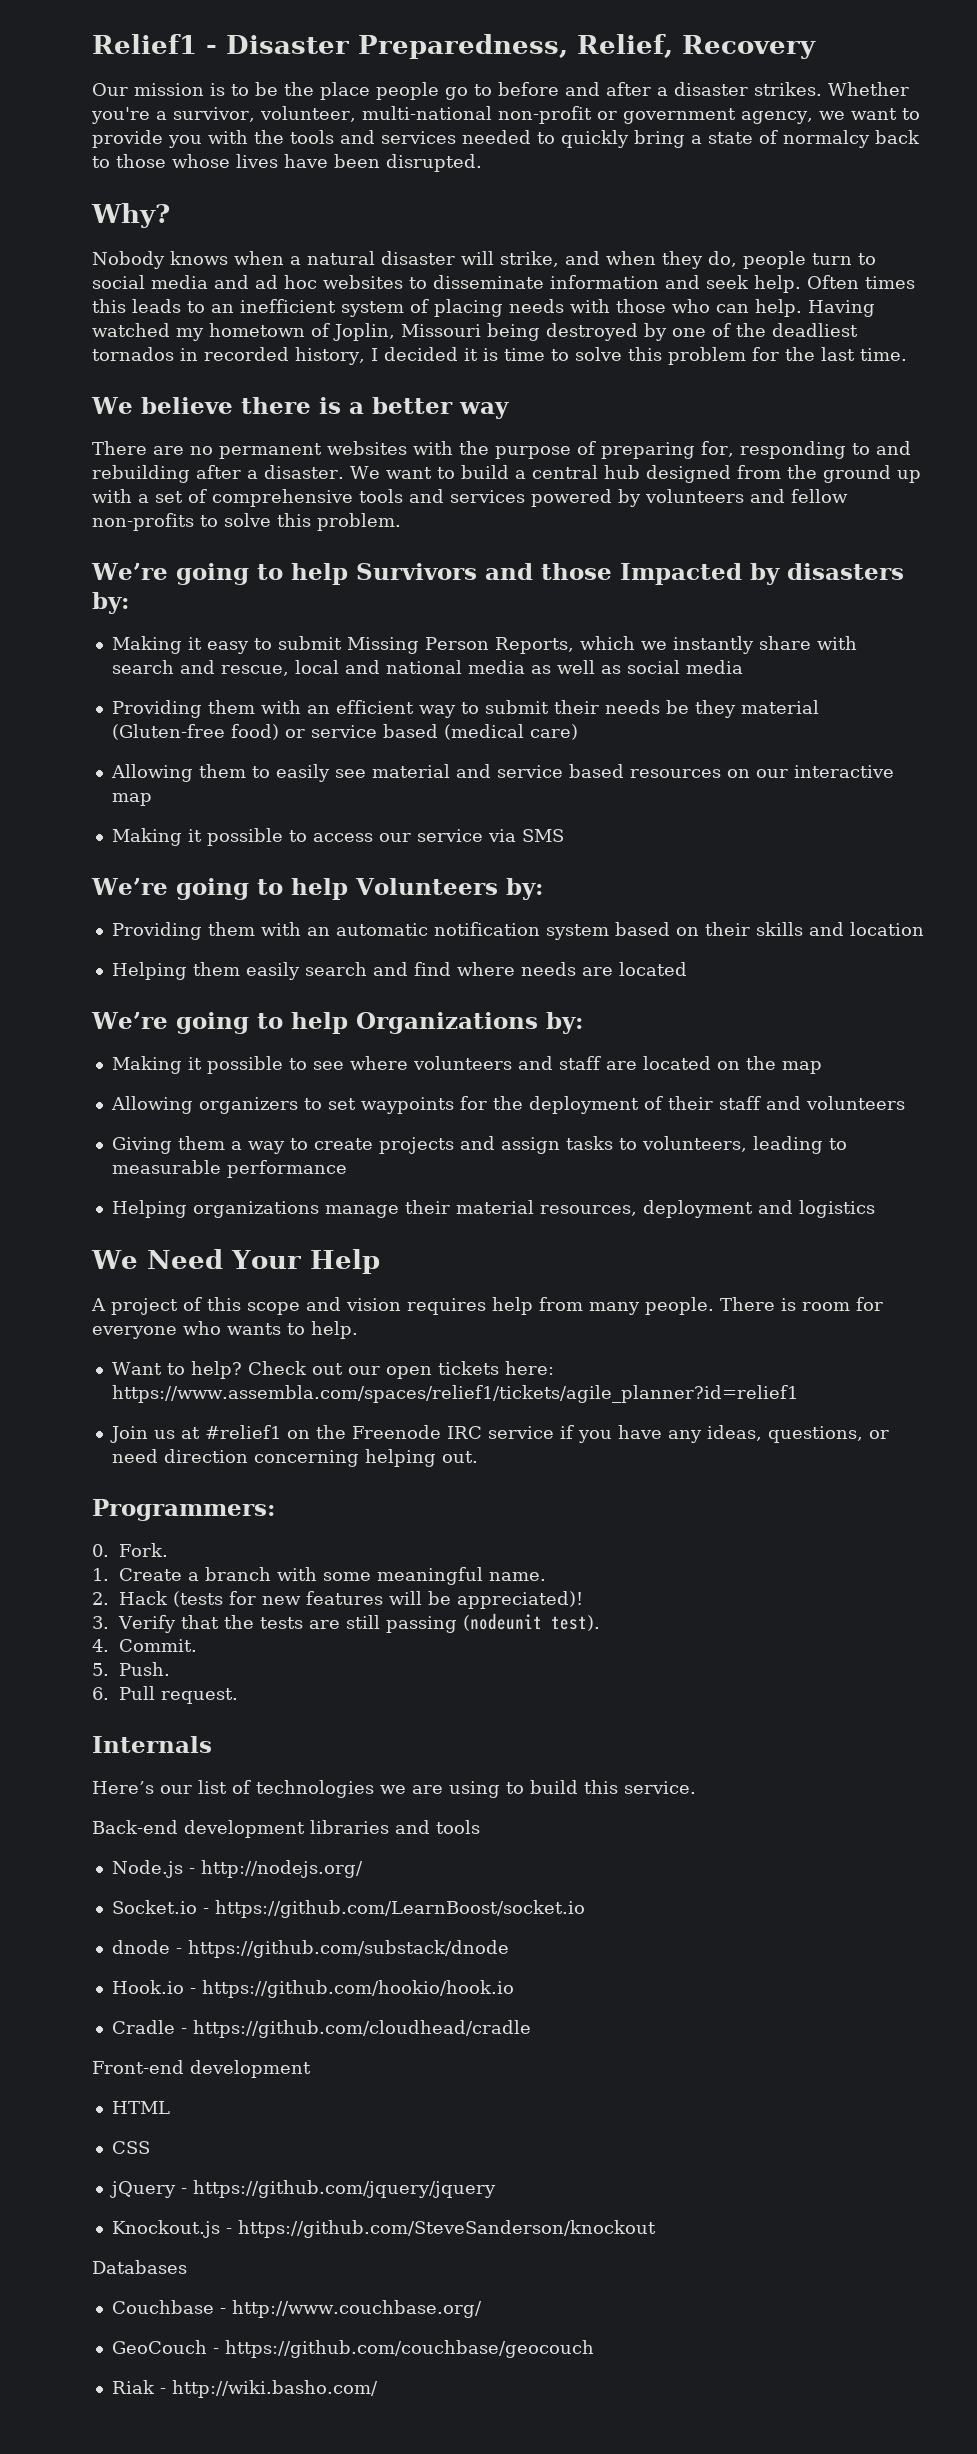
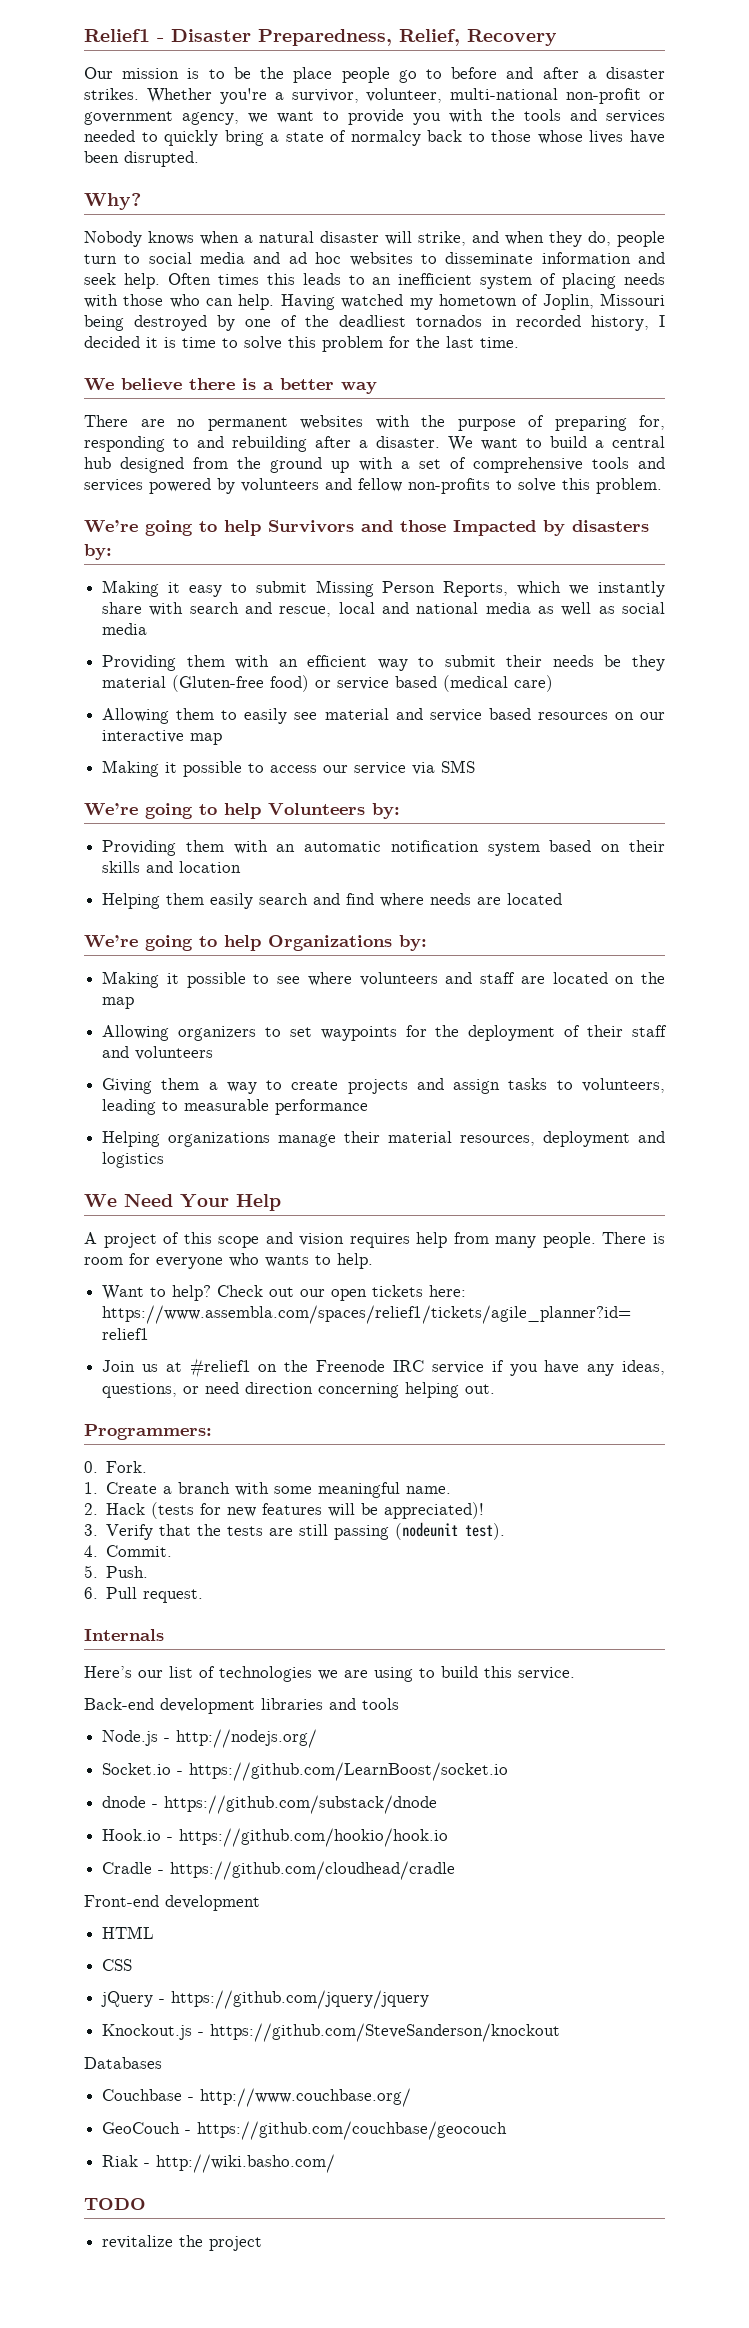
(378, 2389) none -> [84,2198,146,2210] [102,2235,263,2251] // TODO // revitalize the project

